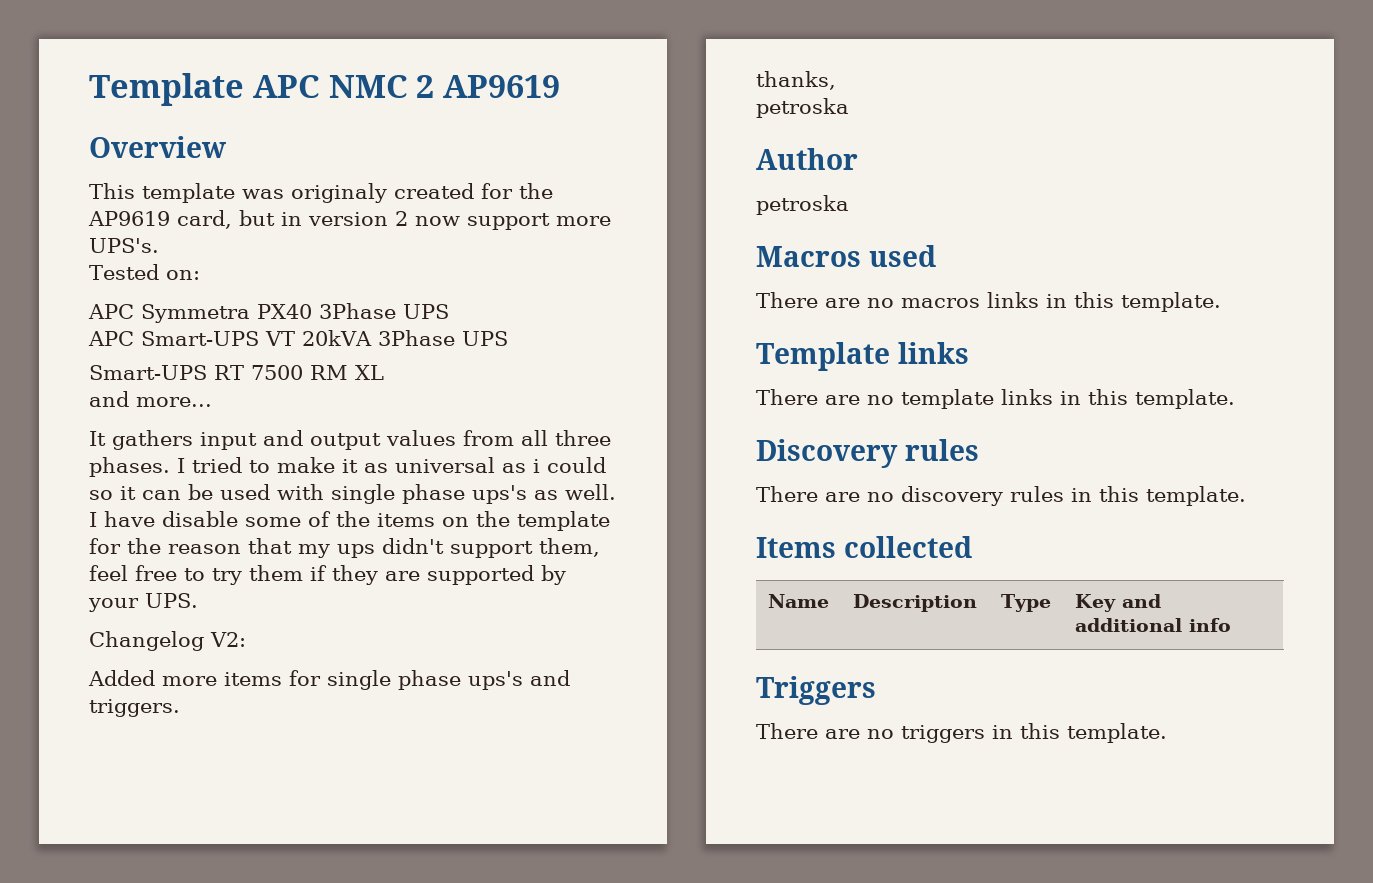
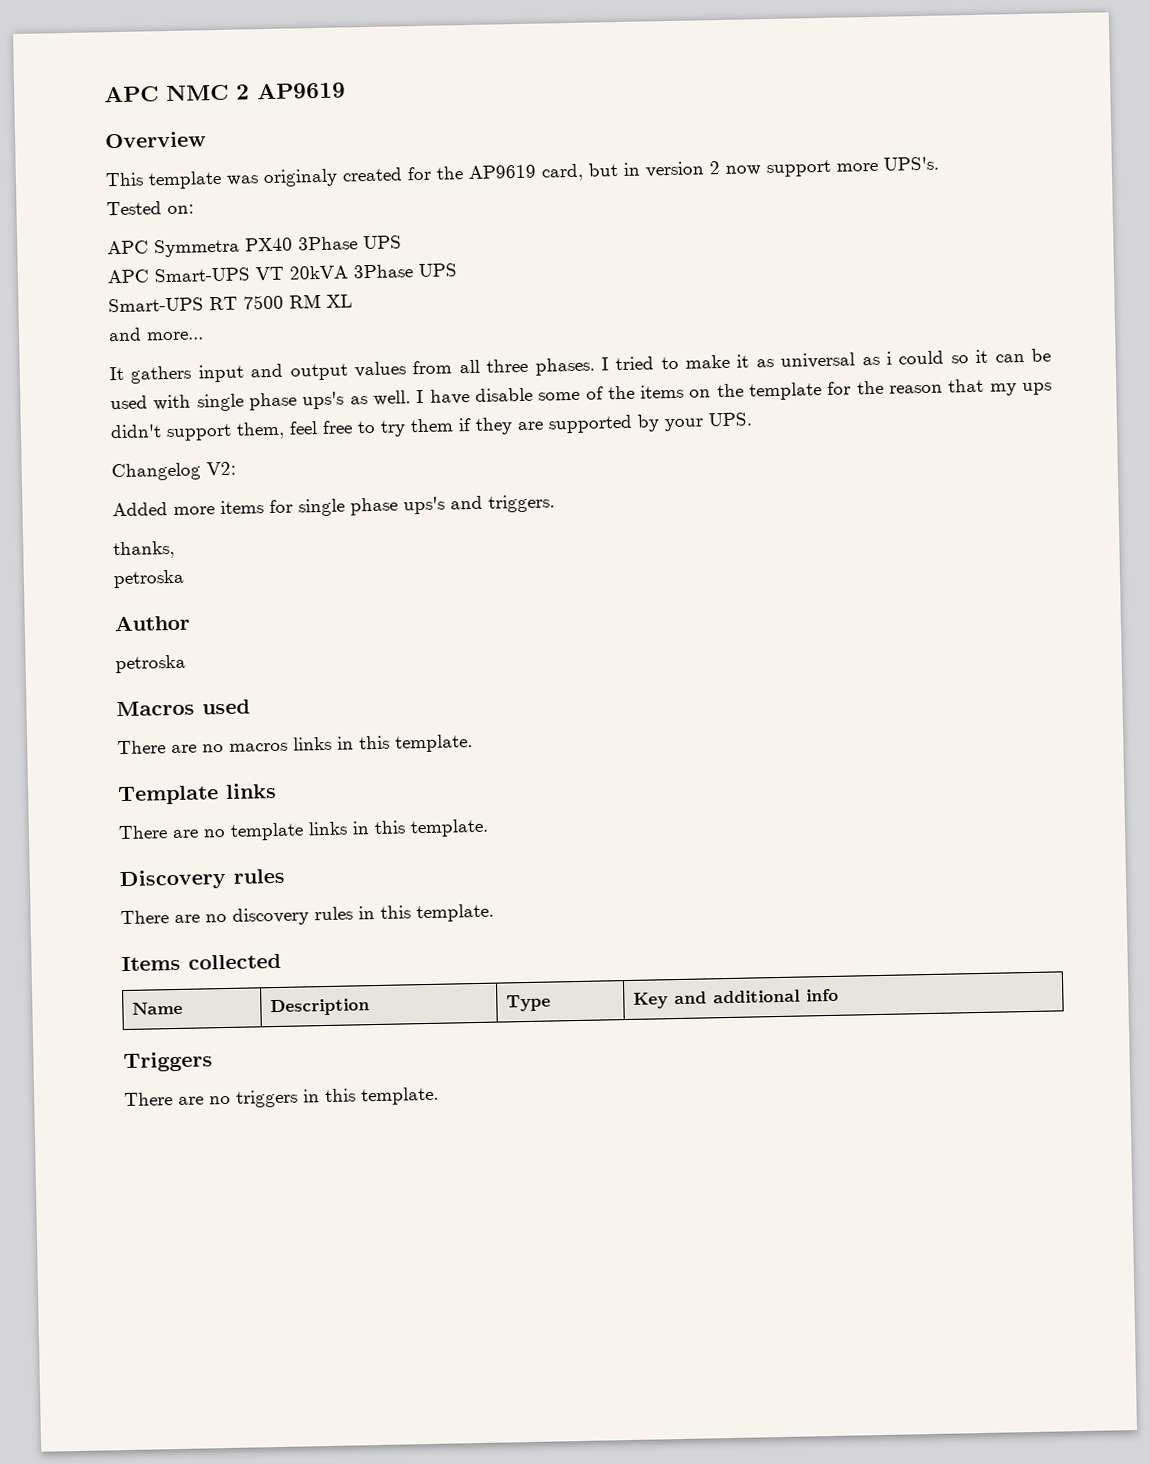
[89,73,244,106] Template -> (104, 94) none

